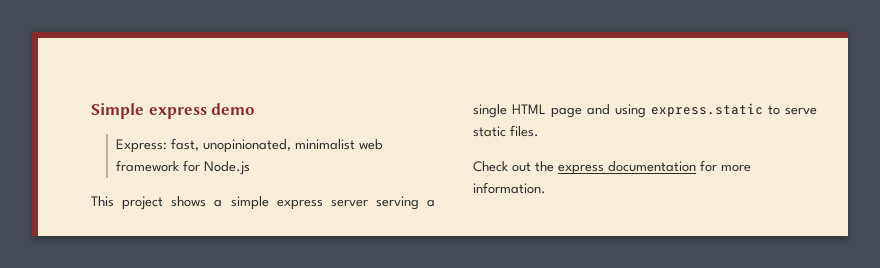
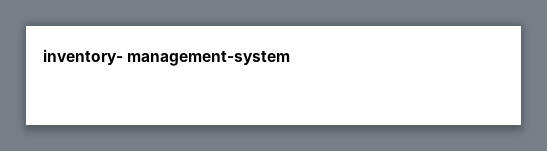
[91,103,256,119] [116,138,384,153] [116,160,251,175] [91,196,435,210] [473,103,817,118] [473,125,539,137] [473,160,751,175] [473,182,546,194] Simple express demo // Express: fast, unopinionated, minimalist web framework for Node.js // This project shows a simple express server serving a single HTML page and using express.static to serve static files. // Check out the express documentation for more information. -> [43,49,291,66] inventory- management-system

